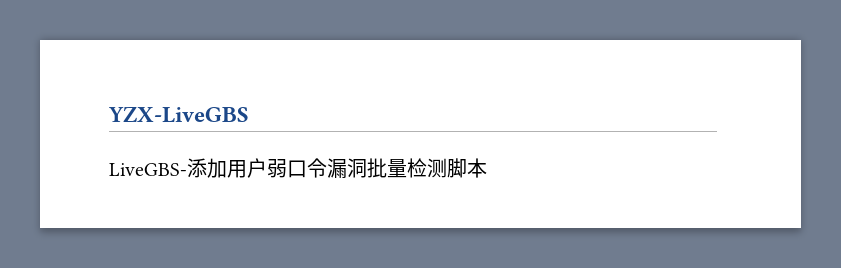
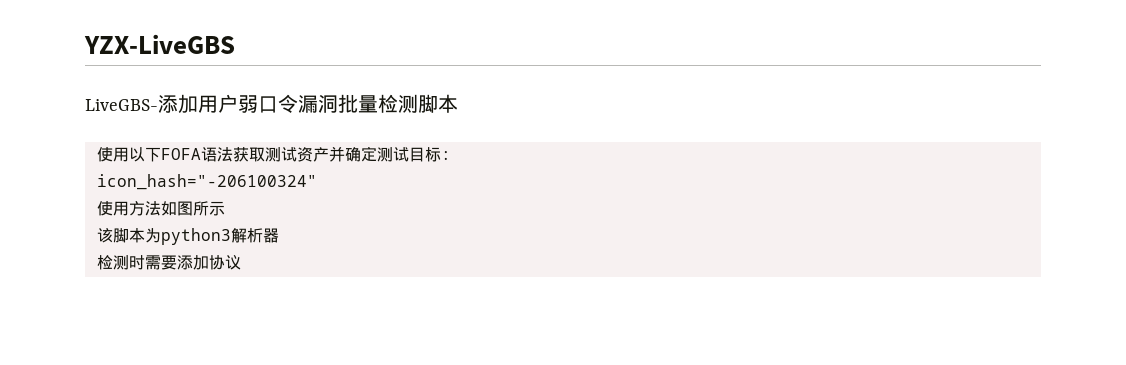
(487, 168) none -> [97,146,451,162] [97,174,317,190] [97,201,225,216] [97,228,279,245] [97,255,241,270] // 使用以下FOFA语法获取测试资产并确定测试目标: // icon_hash="-206100324" // 使用方法如图所示 // 该脚本为python3解析器 // 检测时需要添加协议

